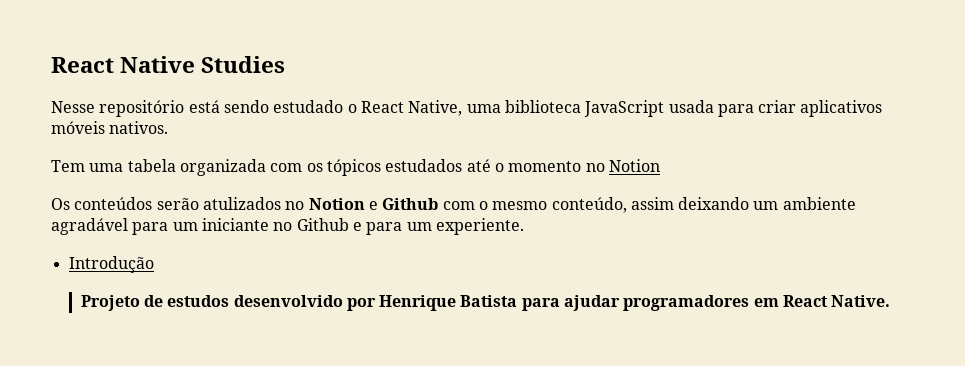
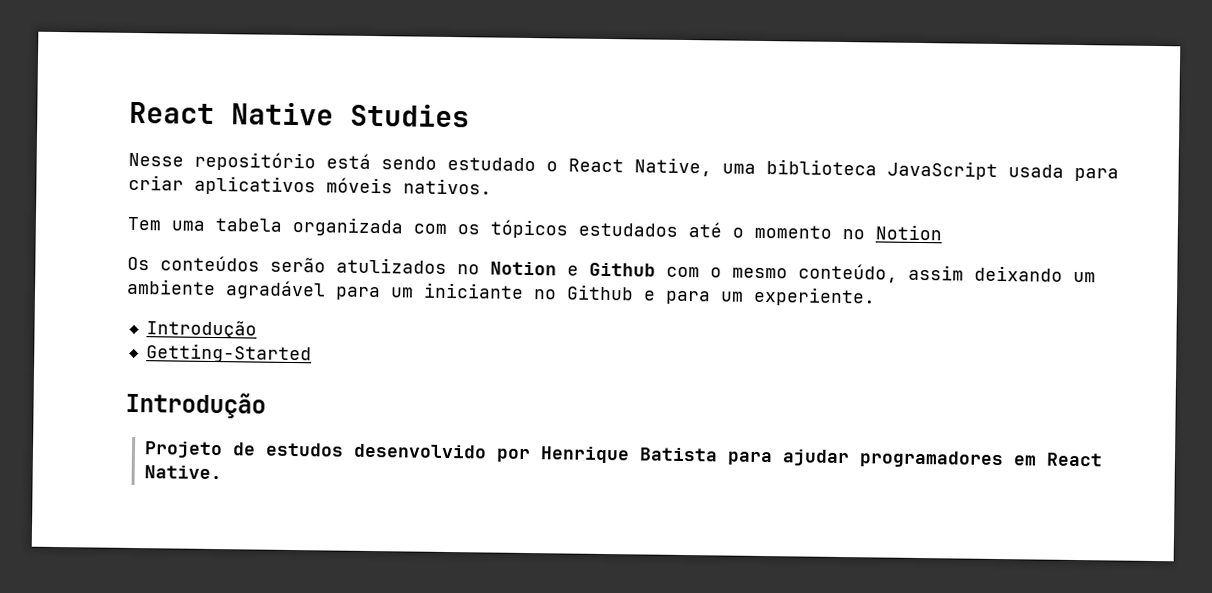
(154, 264) none -> [145,343,312,364] [125,391,266,419] // Getting-Started // Introdução

